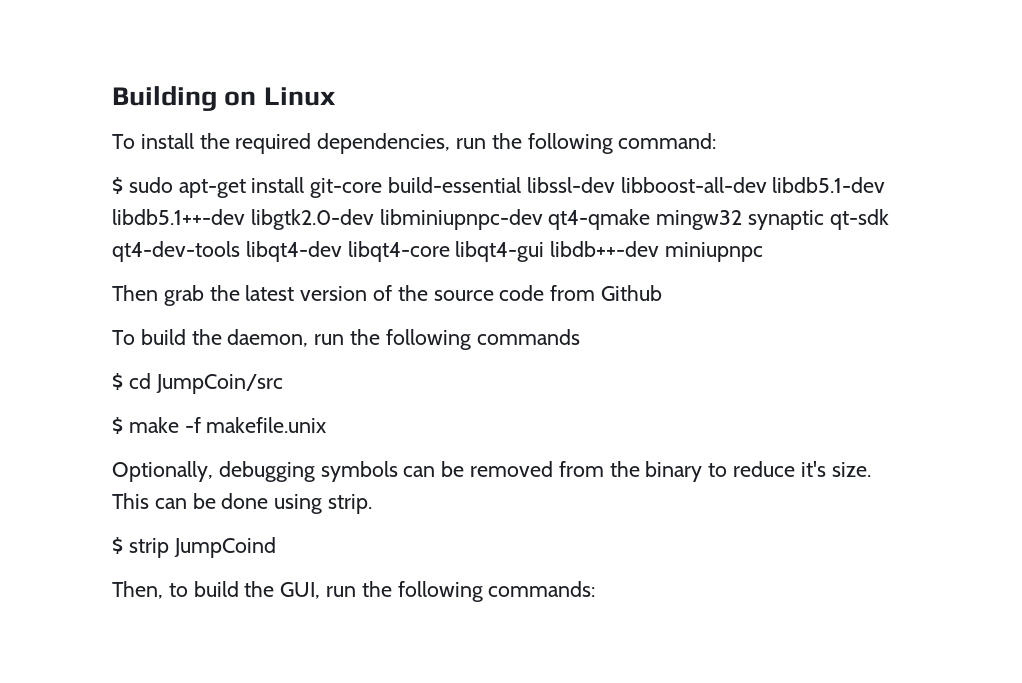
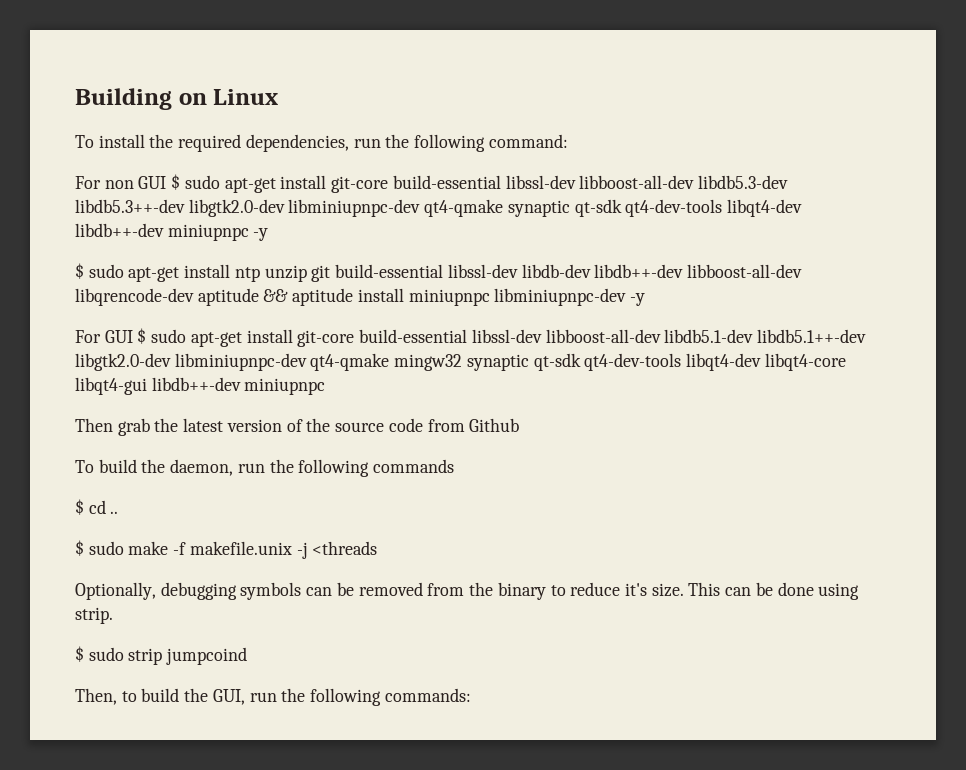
(717, 141) none -> [75,174,788,193] [75,199,803,217] [75,223,269,241] [75,263,802,282] [75,288,646,306] [75,330,133,343] For non GUI $ sudo apt-get install git-core build-essential libssl-dev libboost-all-dev libdb5.3-dev libdb5.3++-dev libgtk2.0-dev libminiupnpc-dev qt4-qmake synaptic qt-sdk qt4-dev-tools libqt4-dev libdb++-dev miniupnpc -y // $ sudo apt-get install ntp unzip git build-essential libssl-dev libdb-dev libdb++-dev libboost-all-dev libqrencode-dev aptitude && aptitude install miniupnpc libminiupnpc-dev -y // For GUI
[155,374,283,394] [112,417,123,434] JumpCoin/src // $ -> [110,511,119,514] [75,540,124,556] .. // $ sudo
(327, 425) none -> [296,541,378,559] -j <threads
[128,537,276,558] strip JumpCoind -> [88,647,248,665] sudo strip jumpcoind

